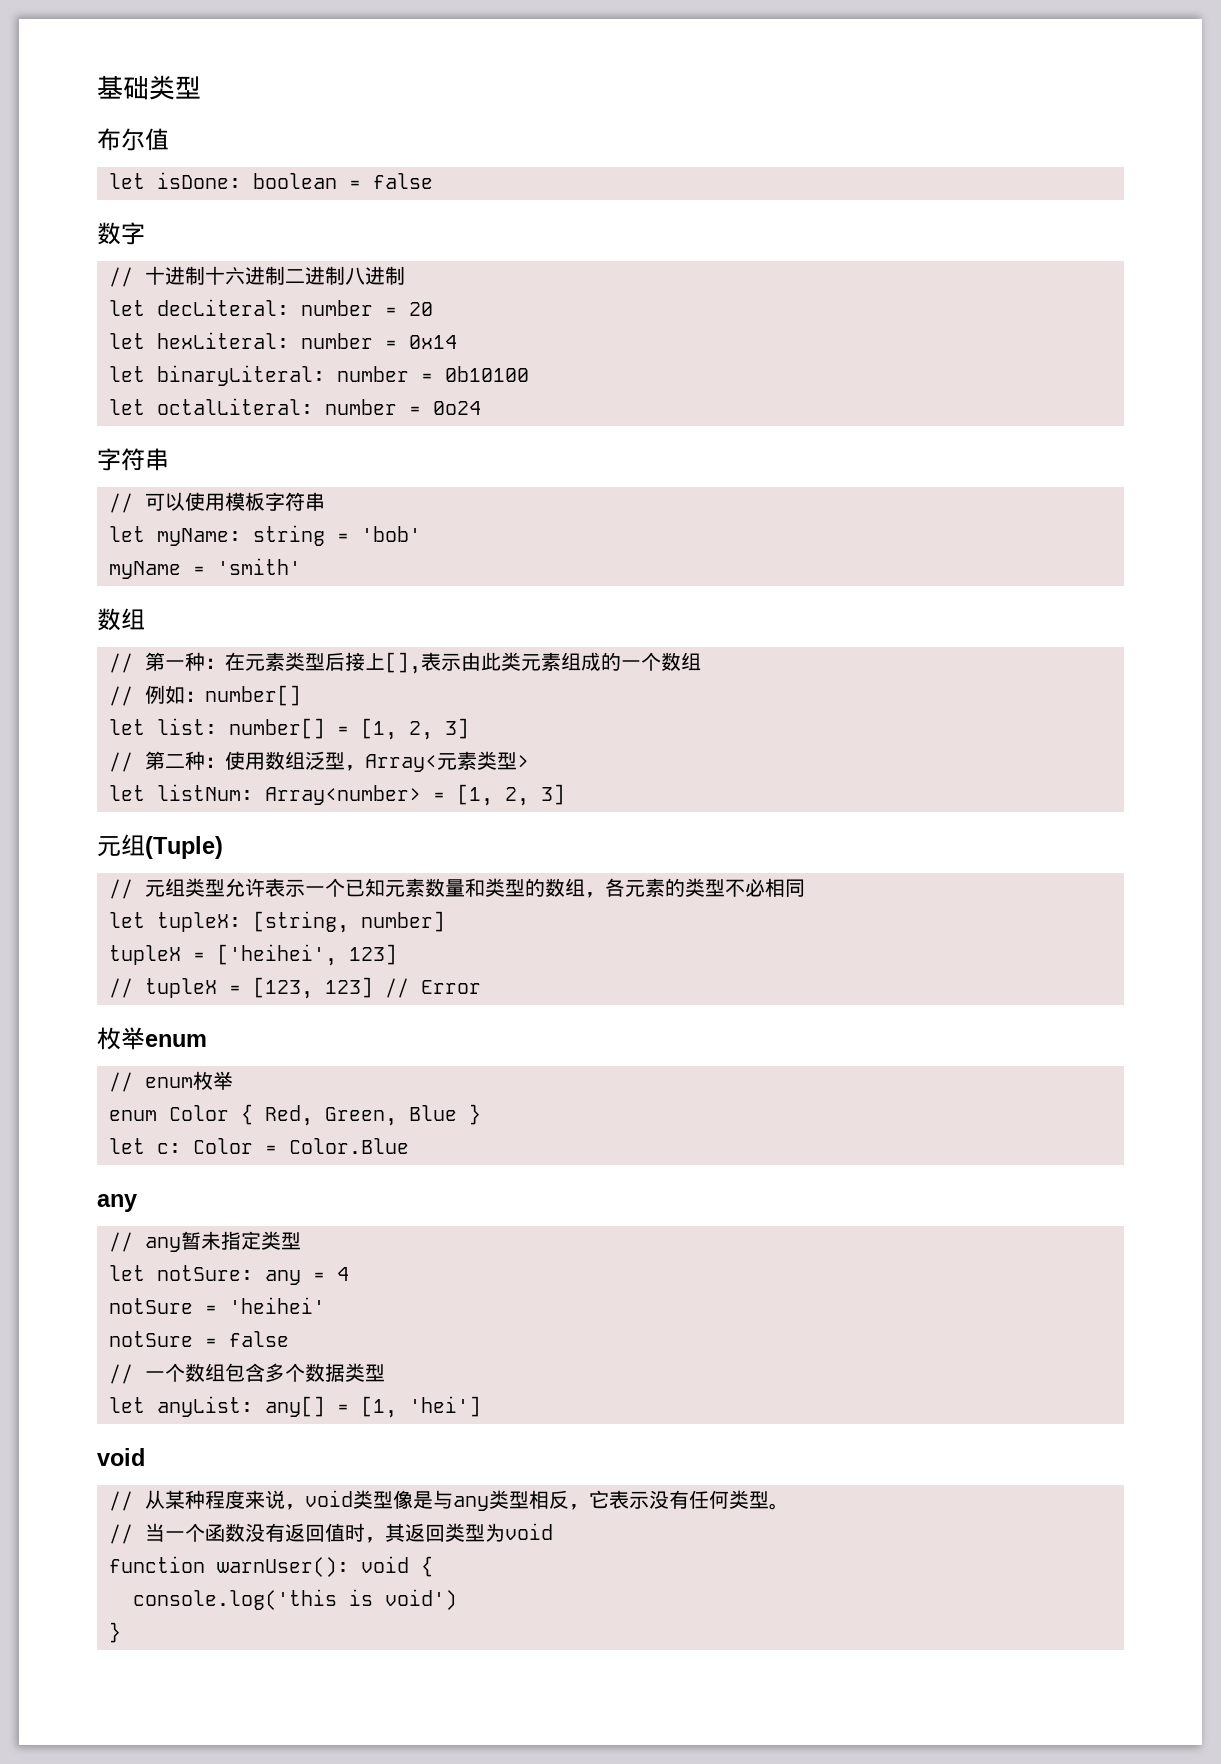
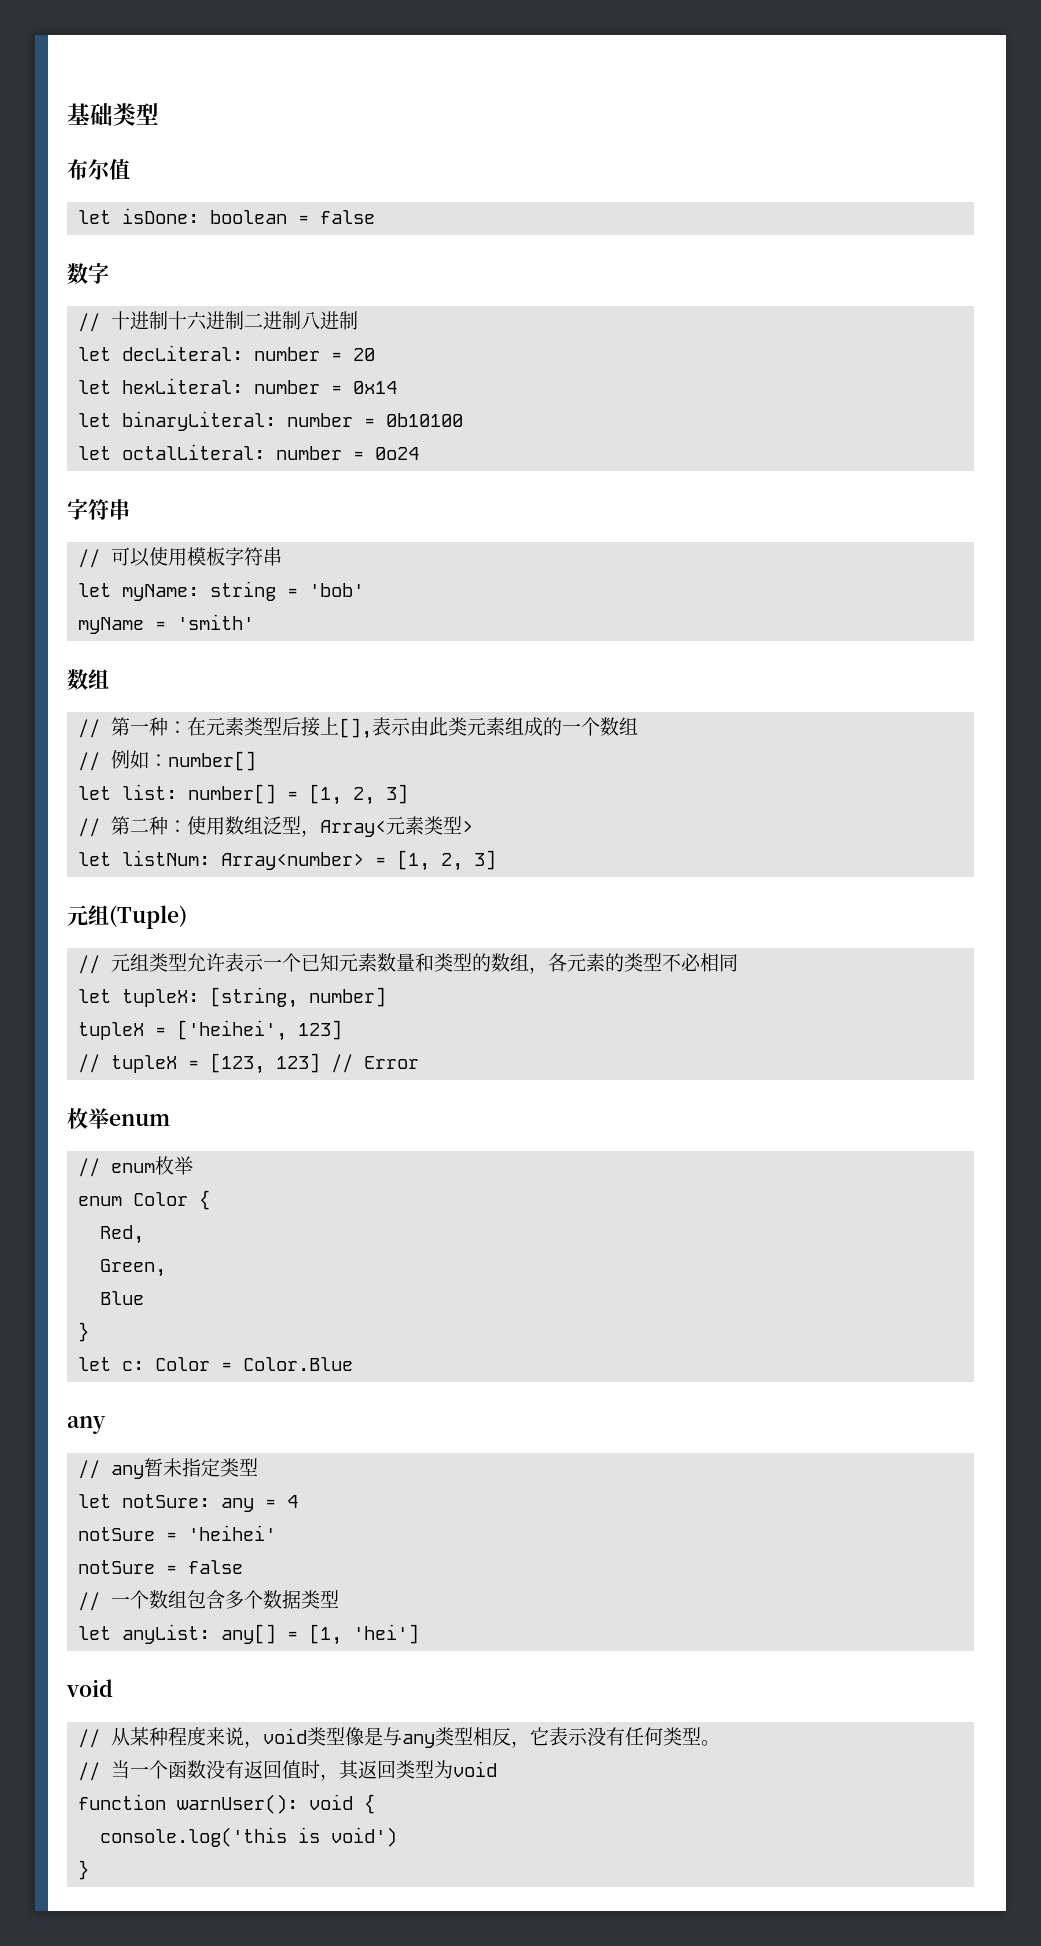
(254, 1114) none -> (210, 1200) //
(314, 1115) none -> (144, 1234) //
(398, 1116) none -> (166, 1268) //
(458, 1113) none -> (144, 1298) //

